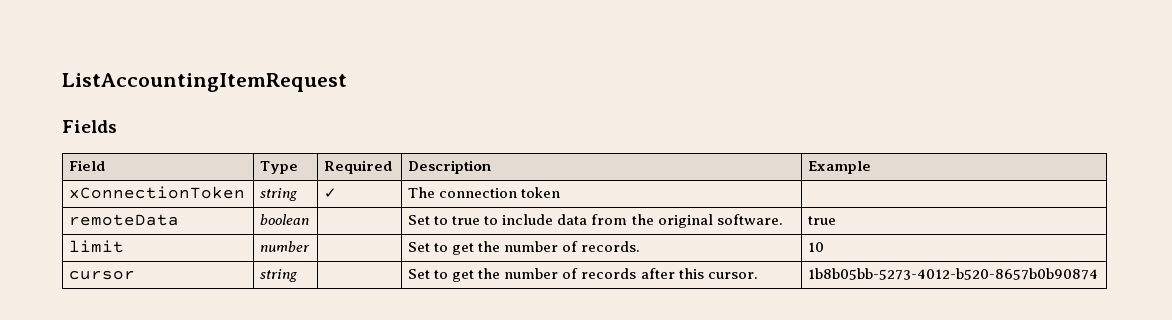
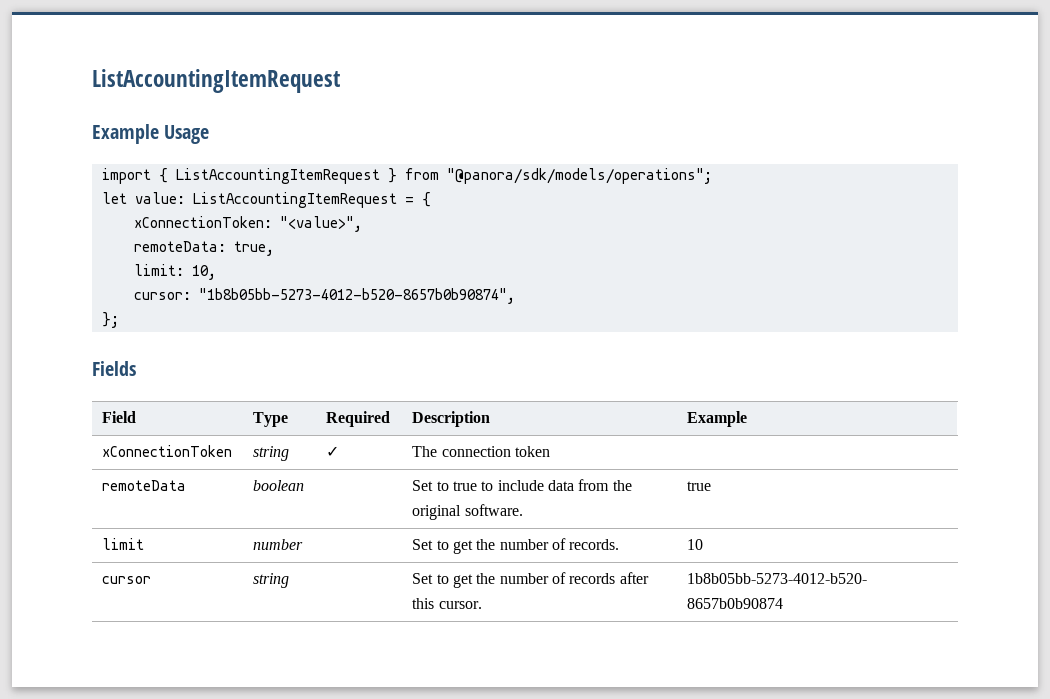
[62,73,347,92] ListAccountingItemRequest -> [92,69,340,93] [92,124,210,144] [101,168,712,184] [101,192,431,208] [133,216,362,232] [133,241,274,256] [133,264,216,280] [133,288,515,304] [101,312,119,328] ListAccountingItemRequest // Example Usage // import { ListAccountingItemRequest } from "@panora/sdk/models/operations"; // let value: ListAccountingItemRequest = { // xConnectionToken: "<value>", // remoteData: true, // limit: 10, // cursor: "1b8b05bb-5273-4012-b520-8657b0b90874", // };

